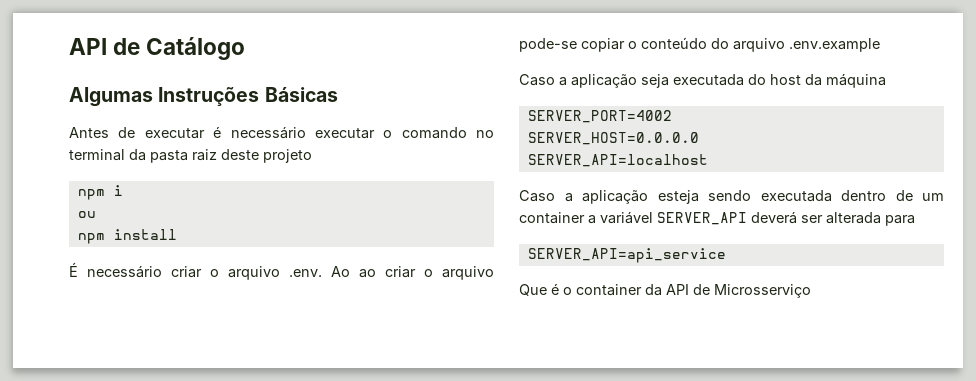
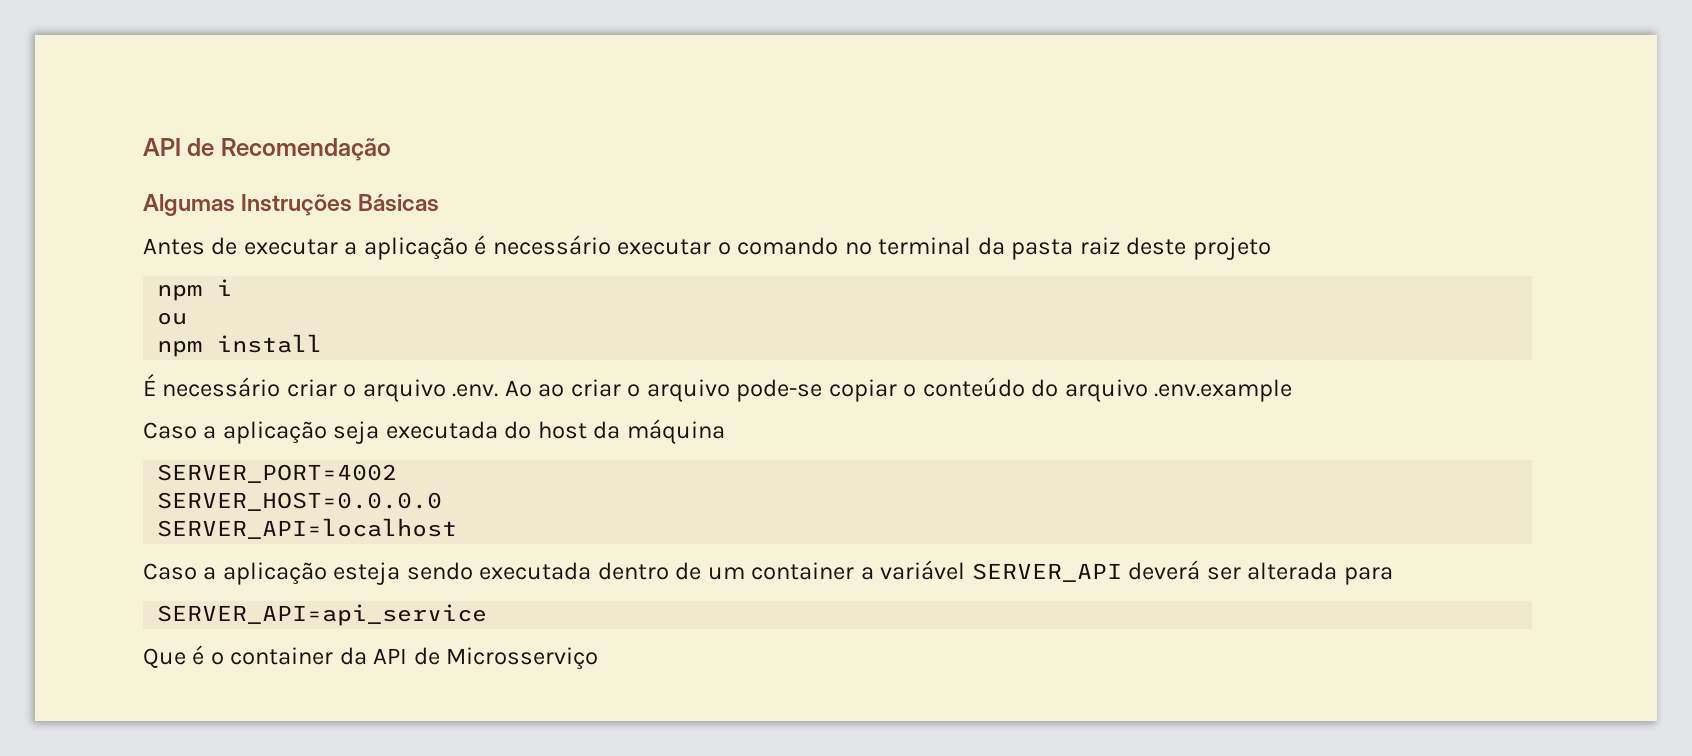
[69,37,246,60] API de Catálogo -> [143,138,391,161] API de Recomendação
(205, 133) none -> [344,237,468,260] a aplicação

